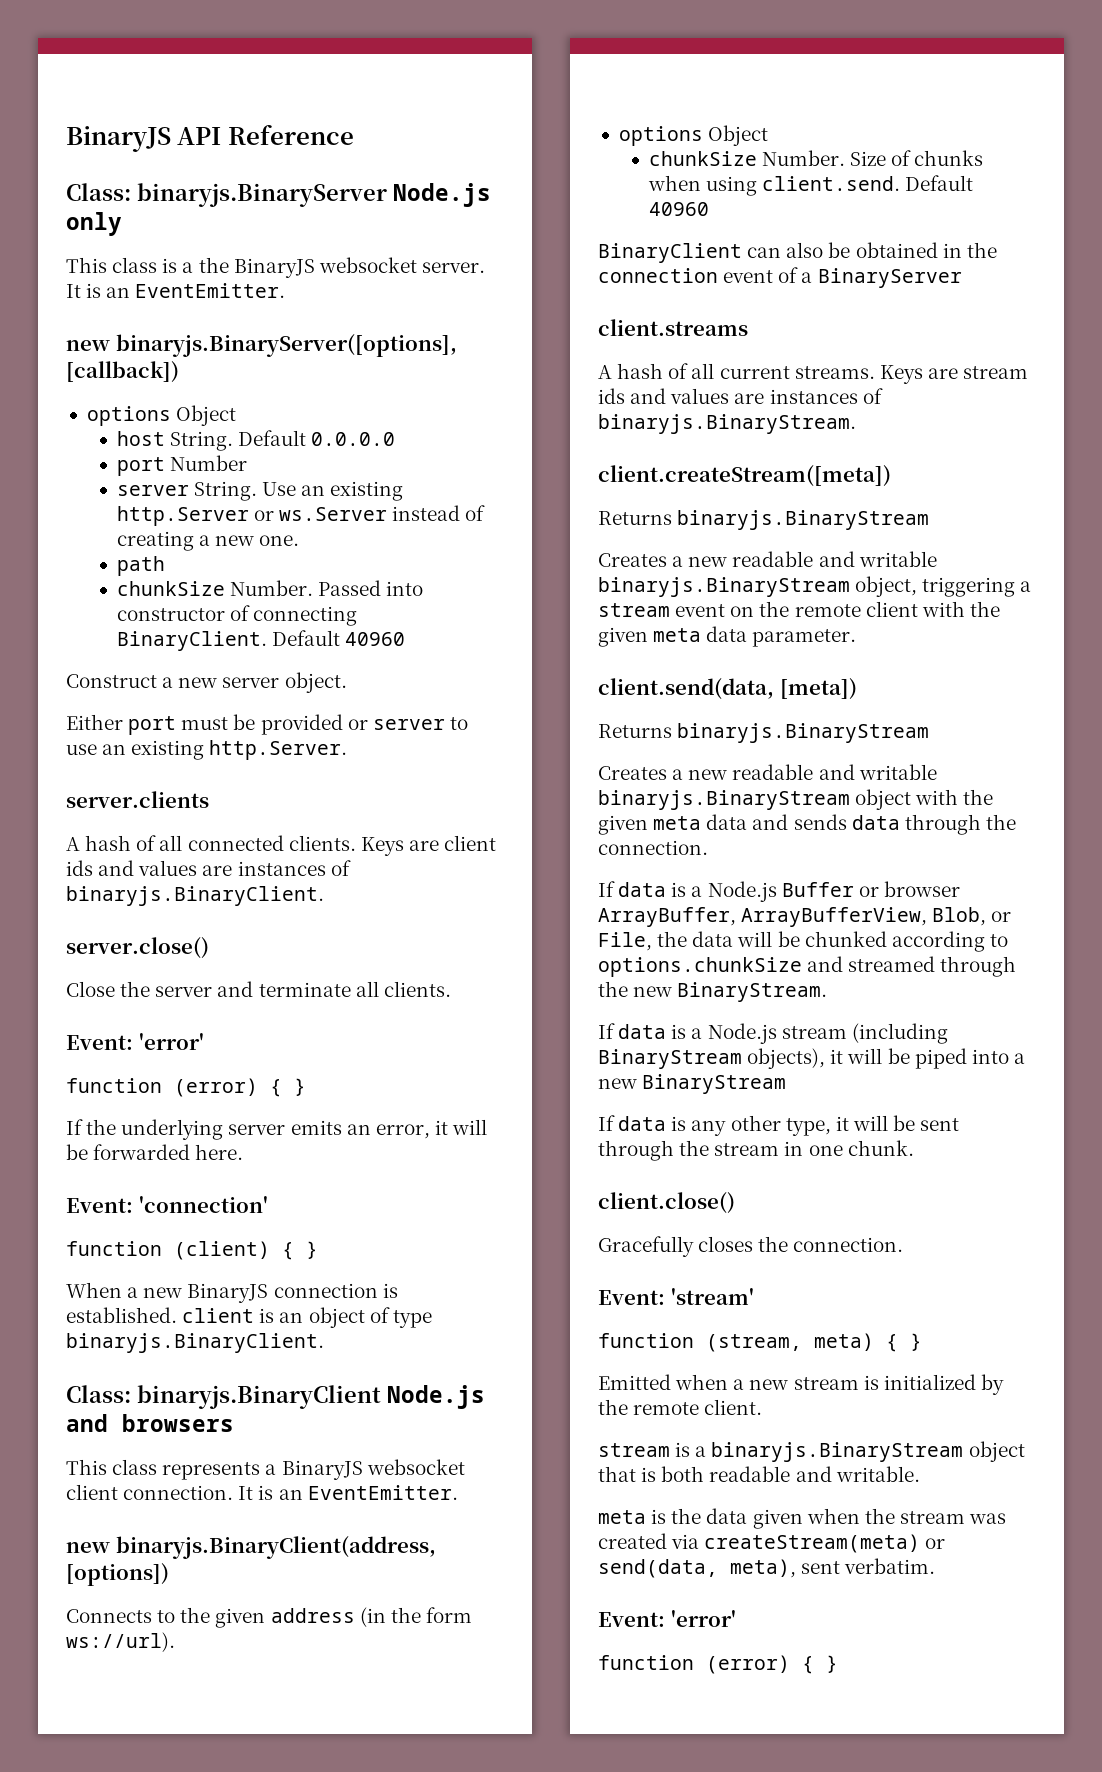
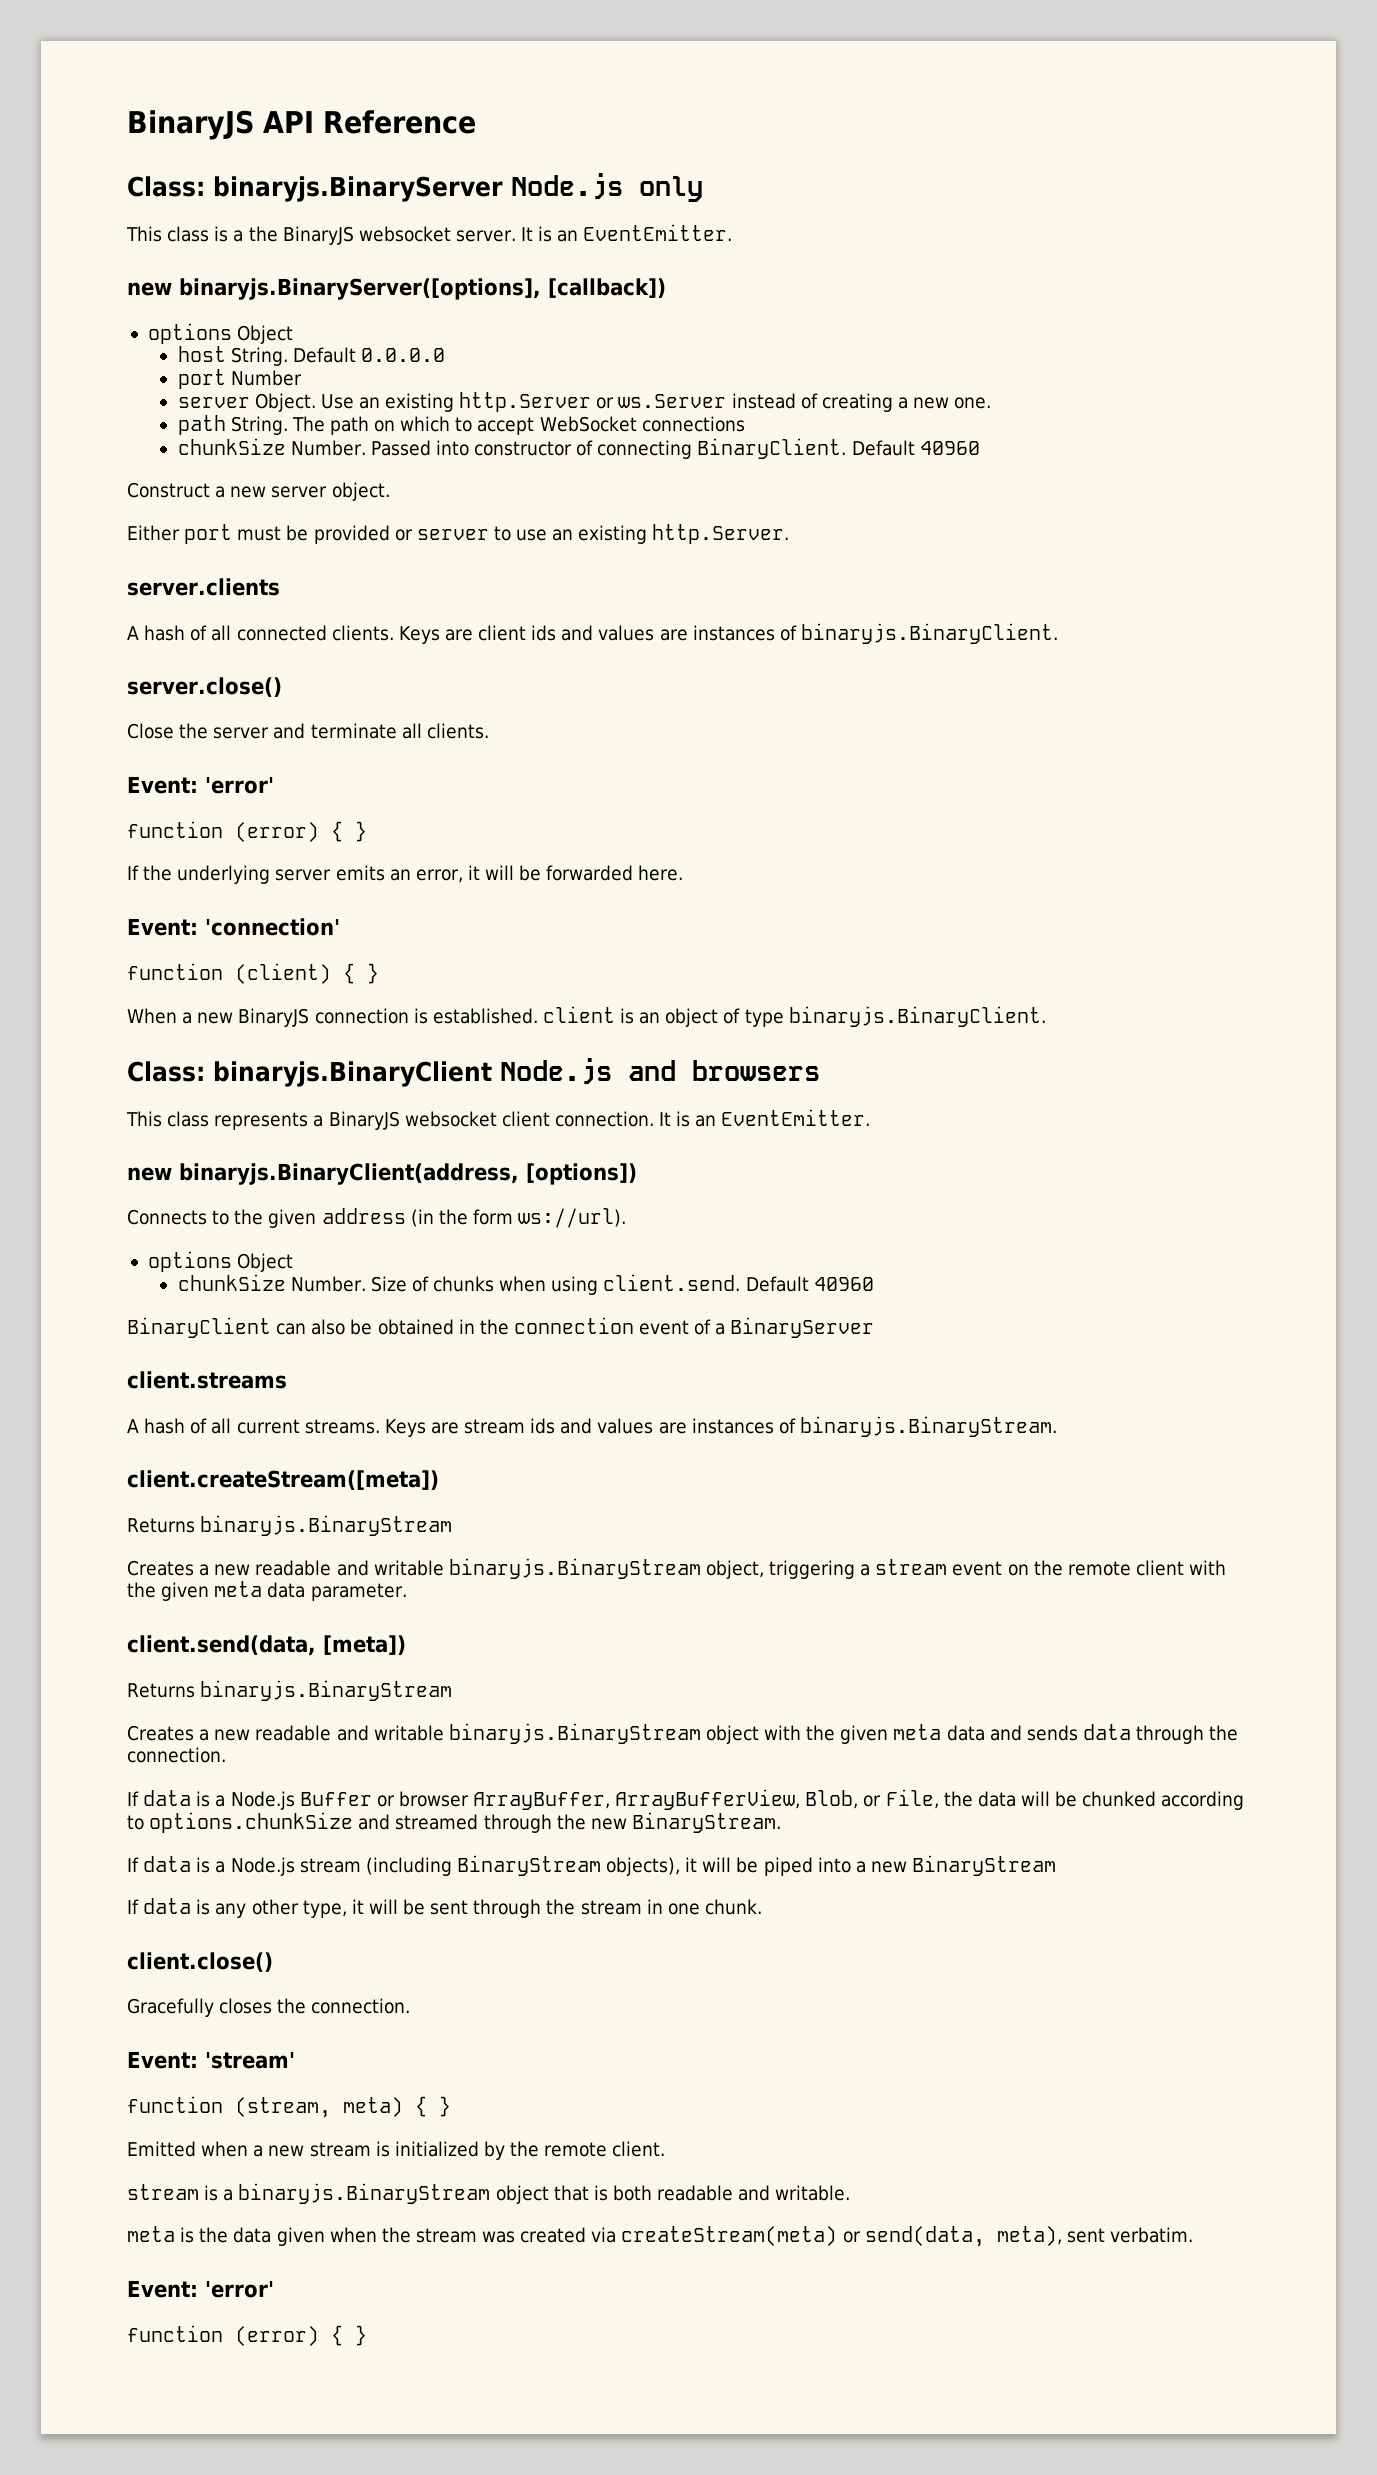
[193,481,257,501] String. -> [254,393,316,412] Object.
(165, 566) none -> [230,416,745,435] String. The path on which to accept WebSocket connections

